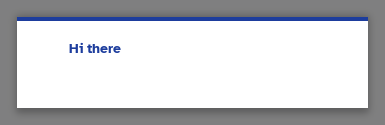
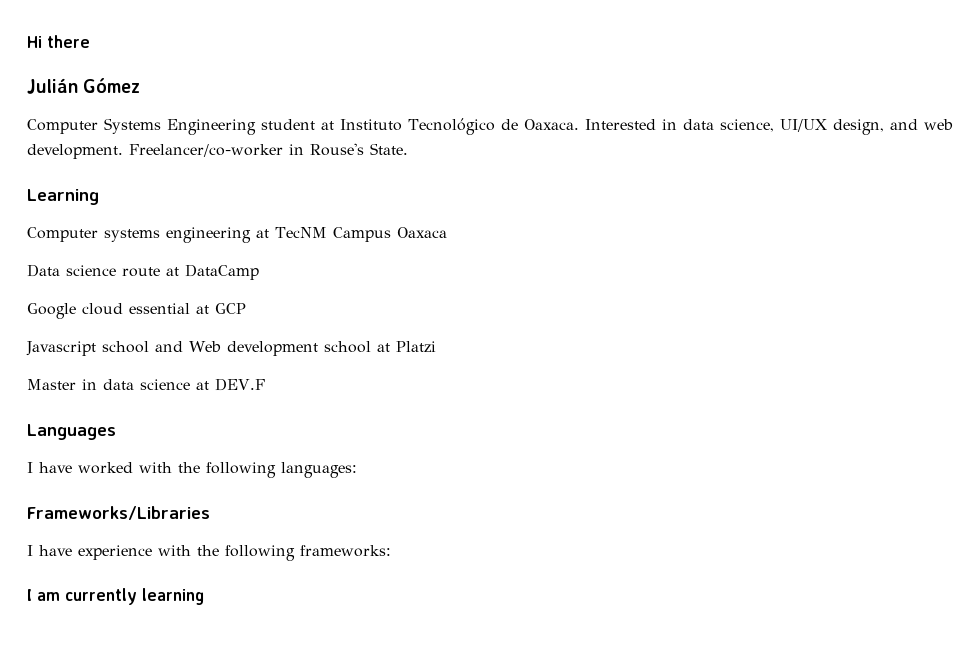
(121, 48) none -> [27,78,141,94] [27,118,953,135] [27,143,408,159] [27,189,99,205] [27,227,447,243] [27,264,259,280] [27,303,246,319] [26,341,436,356] [27,378,265,391] [27,424,116,440] [27,462,357,478] [27,506,210,520] [27,545,391,561] [27,588,204,605] // Julián Gómez // Computer Systems Engineering student at Instituto Tecnológico de Oaxaca. Interested in data science, UI/UX design, and web development. Freelancer/co-worker in Rouse's State. // Learning // Computer systems engineering at TecNM Campus Oaxaca // Data science route at DataCamp // Google cloud essential at GCP // Javascript school and Web development school at Platzi // Master in data science at DEV.F // Languages // I have worked with the following languages: // Frameworks/Libraries // I have experience with the following frameworks: // I am currently learning

